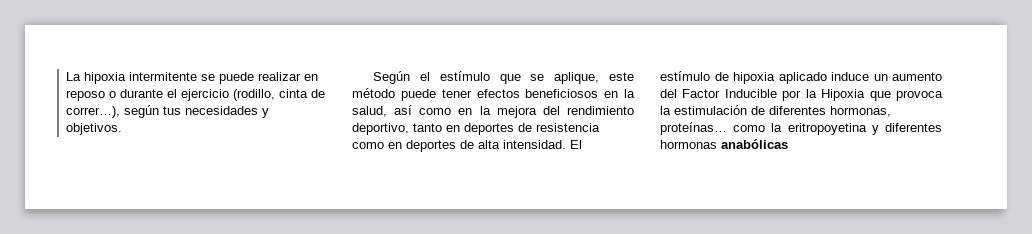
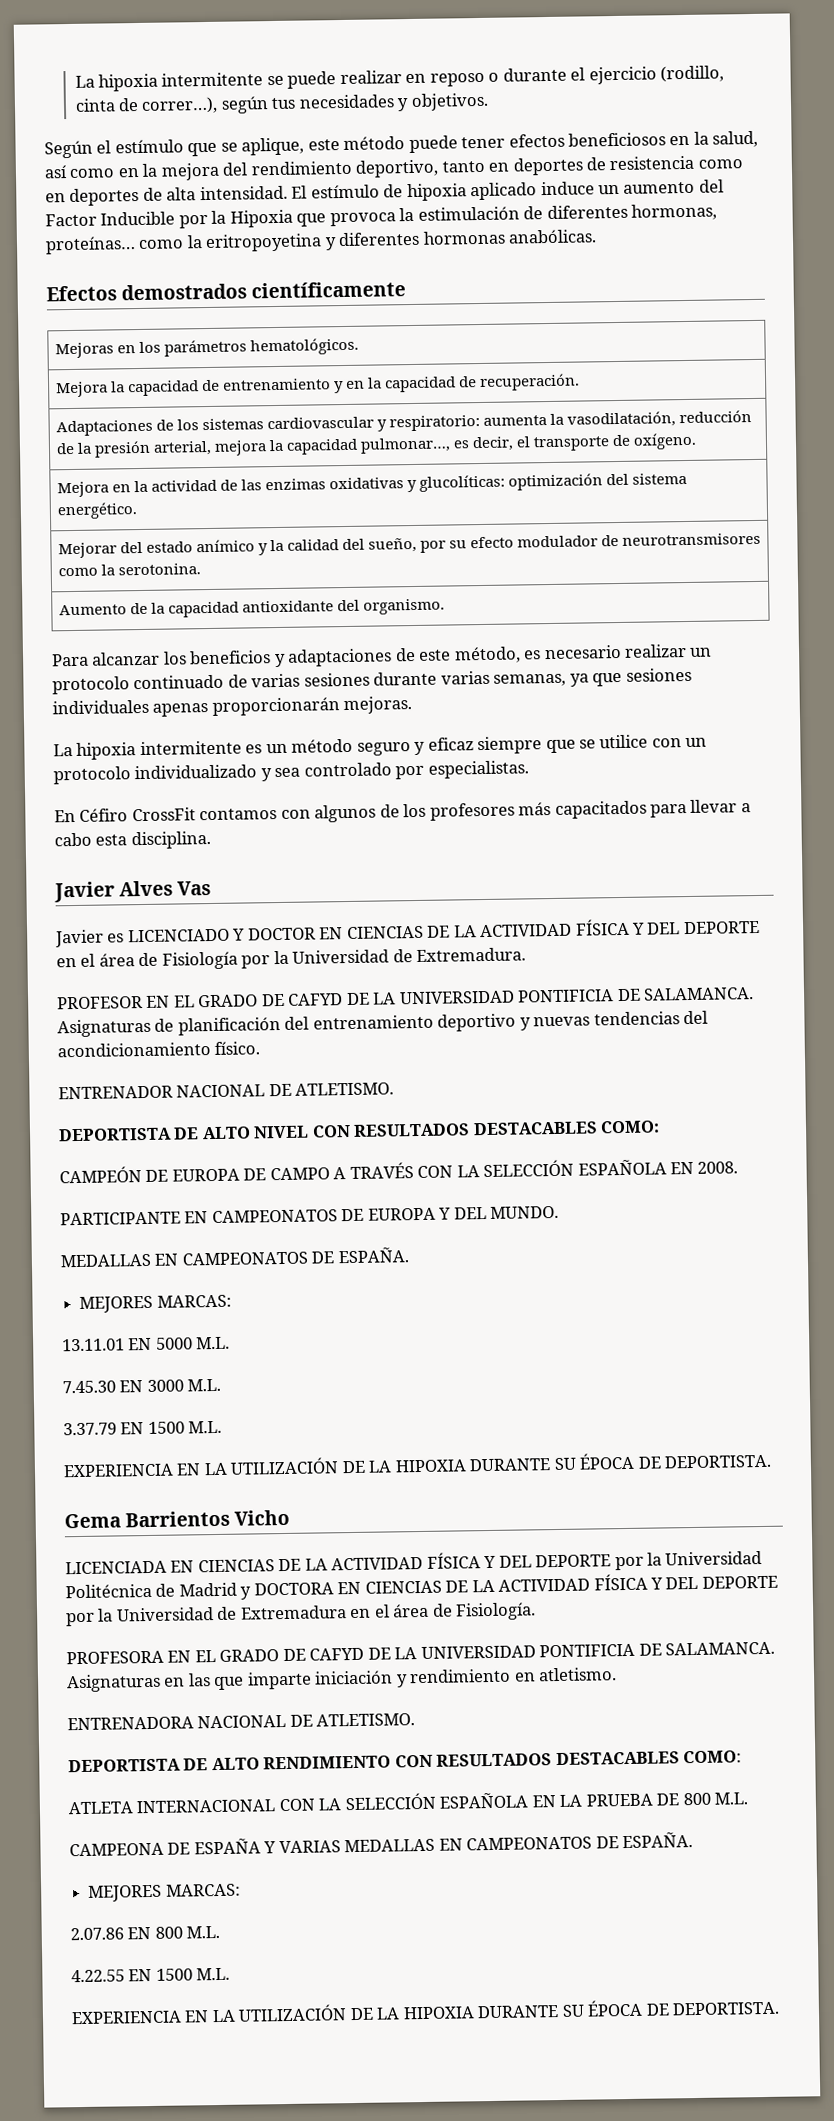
[721,139,788,149] anabólicas -> [508,229,598,244] [46,281,407,302] [54,337,359,359] [55,373,581,398] [55,410,753,437] [55,432,698,458] [56,472,688,498] [56,502,138,520] [57,532,762,559] [57,563,201,577] [58,598,445,618] [52,643,713,668] [52,667,692,695] [52,696,413,717] [53,734,708,760] [53,760,529,785] [54,799,751,823] [54,831,211,850] [54,880,212,903] [55,918,760,948] [56,947,527,970] [57,987,755,1010] [57,1010,709,1038] [57,1041,261,1058] [58,1082,395,1100] [58,1120,661,1142] [59,1159,739,1184] [60,1205,560,1226] [60,1247,409,1268] [79,1294,232,1313] [62,1336,231,1352] [62,1378,222,1394] [63,1420,223,1436] [63,1452,772,1478] [64,1509,291,1529] [65,1550,763,1575] [65,1573,778,1600] [66,1602,537,1627] [66,1641,776,1665] [66,1667,618,1693] [67,1713,416,1731] [68,1750,743,1773] [68,1792,749,1815] [69,1832,694,1857] [88,1883,241,1902] [70,1925,221,1941] [71,1967,231,1983] [71,1999,781,2025] anabólicas. // Efectos demostrados científicamente // Mejoras en los parámetros hematológicos. // Mejora la capacidad de entrenamiento y en la capacidad de recuperación. // Adaptaciones de los sistemas cardiovascular y respiratorio: aumenta la vasodilatación, reducción de la presión arterial, mejora la capacidad pulmonar…, es decir, el transporte de oxígeno. // Mejora en la actividad de las enzimas oxidativas y glucolíticas: optimización del sistema energético. // Mejorar del estado anímico y la calidad del sueño, por su efecto modulador de neurotransmisores como la serotonina. // Aumento de la capacidad antioxidante del organismo. // Para alcanzar los beneficios y adaptaciones de este método, es necesario realizar un protocolo continuado de varias sesiones durante varias semanas, ya que sesiones individuales apenas proporcionarán mejoras. // La hipoxia intermitente es un método seguro y eficaz siempre que se utilice con un protocolo individualizado y sea controlado por especialistas. // En Céfiro CrossFit contamos con algunos de los profesores más capacitados para llevar a cabo esta disciplina. // Javier Alves Vas // Javier es LICENCIADO Y DOCTOR EN CIENCIAS DE LA ACTIVIDAD FÍSICA Y DEL DEPORTE en el área de Fisiología por la Universidad de Extremadura. // PROFESOR EN EL GRADO DE CAFYD DE LA UNIVERSIDAD PONTIFICIA DE SALAMANCA. Asignaturas de planificación del entrenamiento deportivo y nuevas tendencias del acondicionamiento físico. // ENTRENADOR NACIONAL DE ATLETISMO. // DEPORTISTA DE ALTO NIVEL CON RESULTADOS DESTACABLES COMO: // CAMPEÓN DE EUROPA DE CAMPO A TRAVÉS CON LA SELECCIÓN ESPAÑOLA EN 2008. // PARTICIPANTE EN CAMPEONATOS DE EUROPA Y DEL MUNDO. // MEDALLAS EN CAMPEONATOS DE ESPAÑA. // MEJORES MARCAS: // 13.11.01 EN 5000 M.L. // 7.45.30 EN 3000 M.L. // 3.37.79 EN 1500 M.L. // EXPERIENCIA EN LA UTILIZACIÓN DE LA HIPOXIA DURANTE SU ÉPOCA DE DEPORTISTA. // Gema Barrientos Vicho // LICENCIADA EN CIENCIAS DE LA ACTIVIDAD FÍSICA Y DEL DEPORTE por la Universidad Politécnica de Madrid y DOCTORA EN CIENCIAS DE LA ACTIVIDAD FÍSICA Y DEL DEPORTE por la Universidad de Extremadura en el área de Fisiología. // PROFESORA EN EL GRADO DE CAFYD DE LA UNIVERSIDAD PONTIFICIA DE SALAMANCA. Asignaturas en las que imparte iniciación y rendimiento en atletismo. // ENTRENADORA NACIONAL DE ATLETISMO. // DEPORTISTA DE ALTO RENDIMIENTO CON RESULTADOS DESTACABLES COMO: // ATLETA INTERNACIONAL CON LA SELECCIÓN ESPAÑOLA EN LA PRUEBA DE 800 M.L. // CAMPEONA DE ESPAÑA Y VARIAS MEDALLAS EN CAMPEONATOS DE ESPAÑA. // MEJORES MARCAS: // 2.07.86 EN 800 M.L. // 4.22.55 EN 1500 M.L. // EXPERIENCIA EN LA UTILIZACIÓN DE LA HIPOXIA DURANTE SU ÉPOCA DE DEPORTISTA.

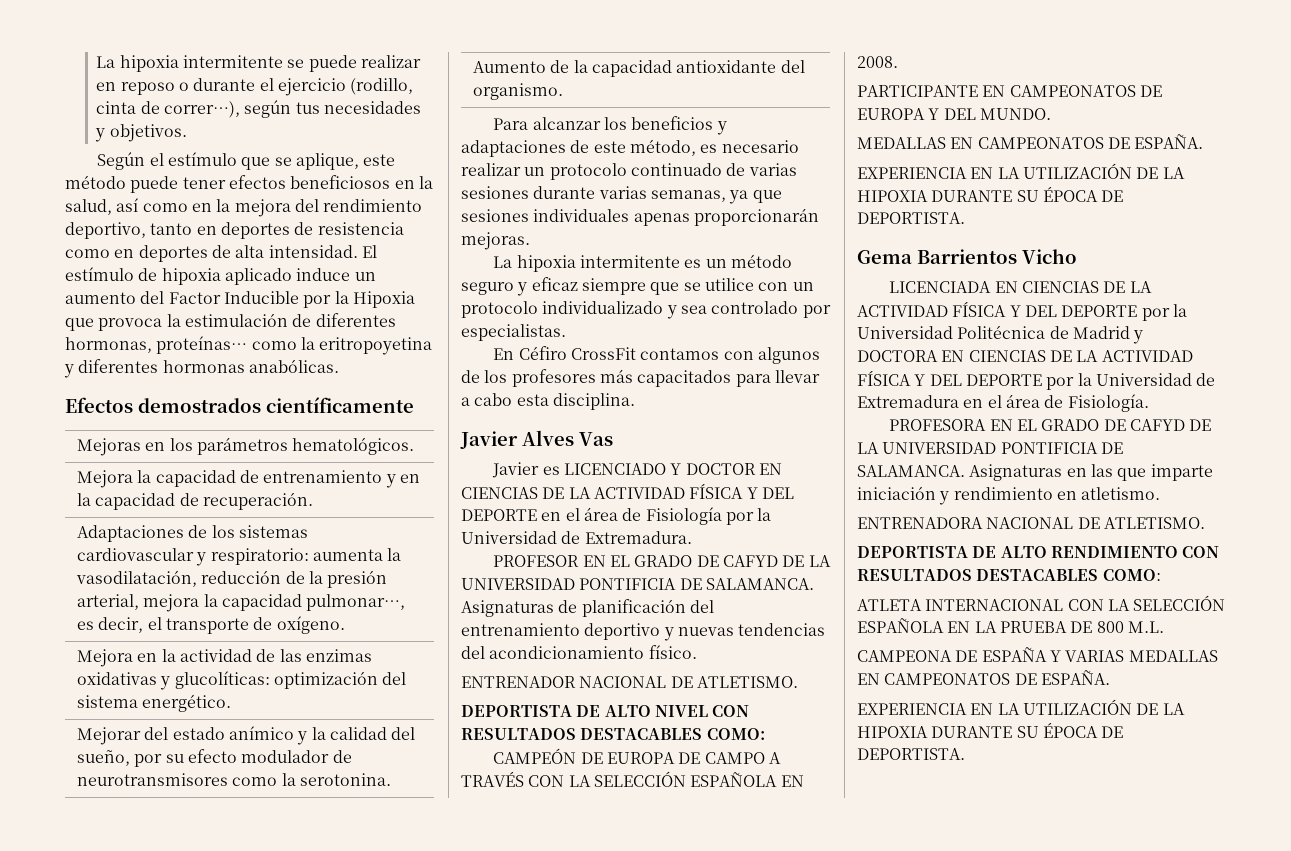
[79,1294,232,1313] [62,1336,231,1352] [62,1378,222,1394] [63,1420,223,1436] // MEJORES MARCAS: // 13.11.01 EN 5000 M.L. // 7.45.30 EN 3000 M.L. // 3.37.79 EN 1500 M.L. -> (1204, 141) none
[88,1883,241,1902] [70,1925,221,1941] [71,1967,231,1983] // MEJORES MARCAS: // 2.07.86 EN 800 M.L. // 4.22.55 EN 1500 M.L. -> (1110, 677) none

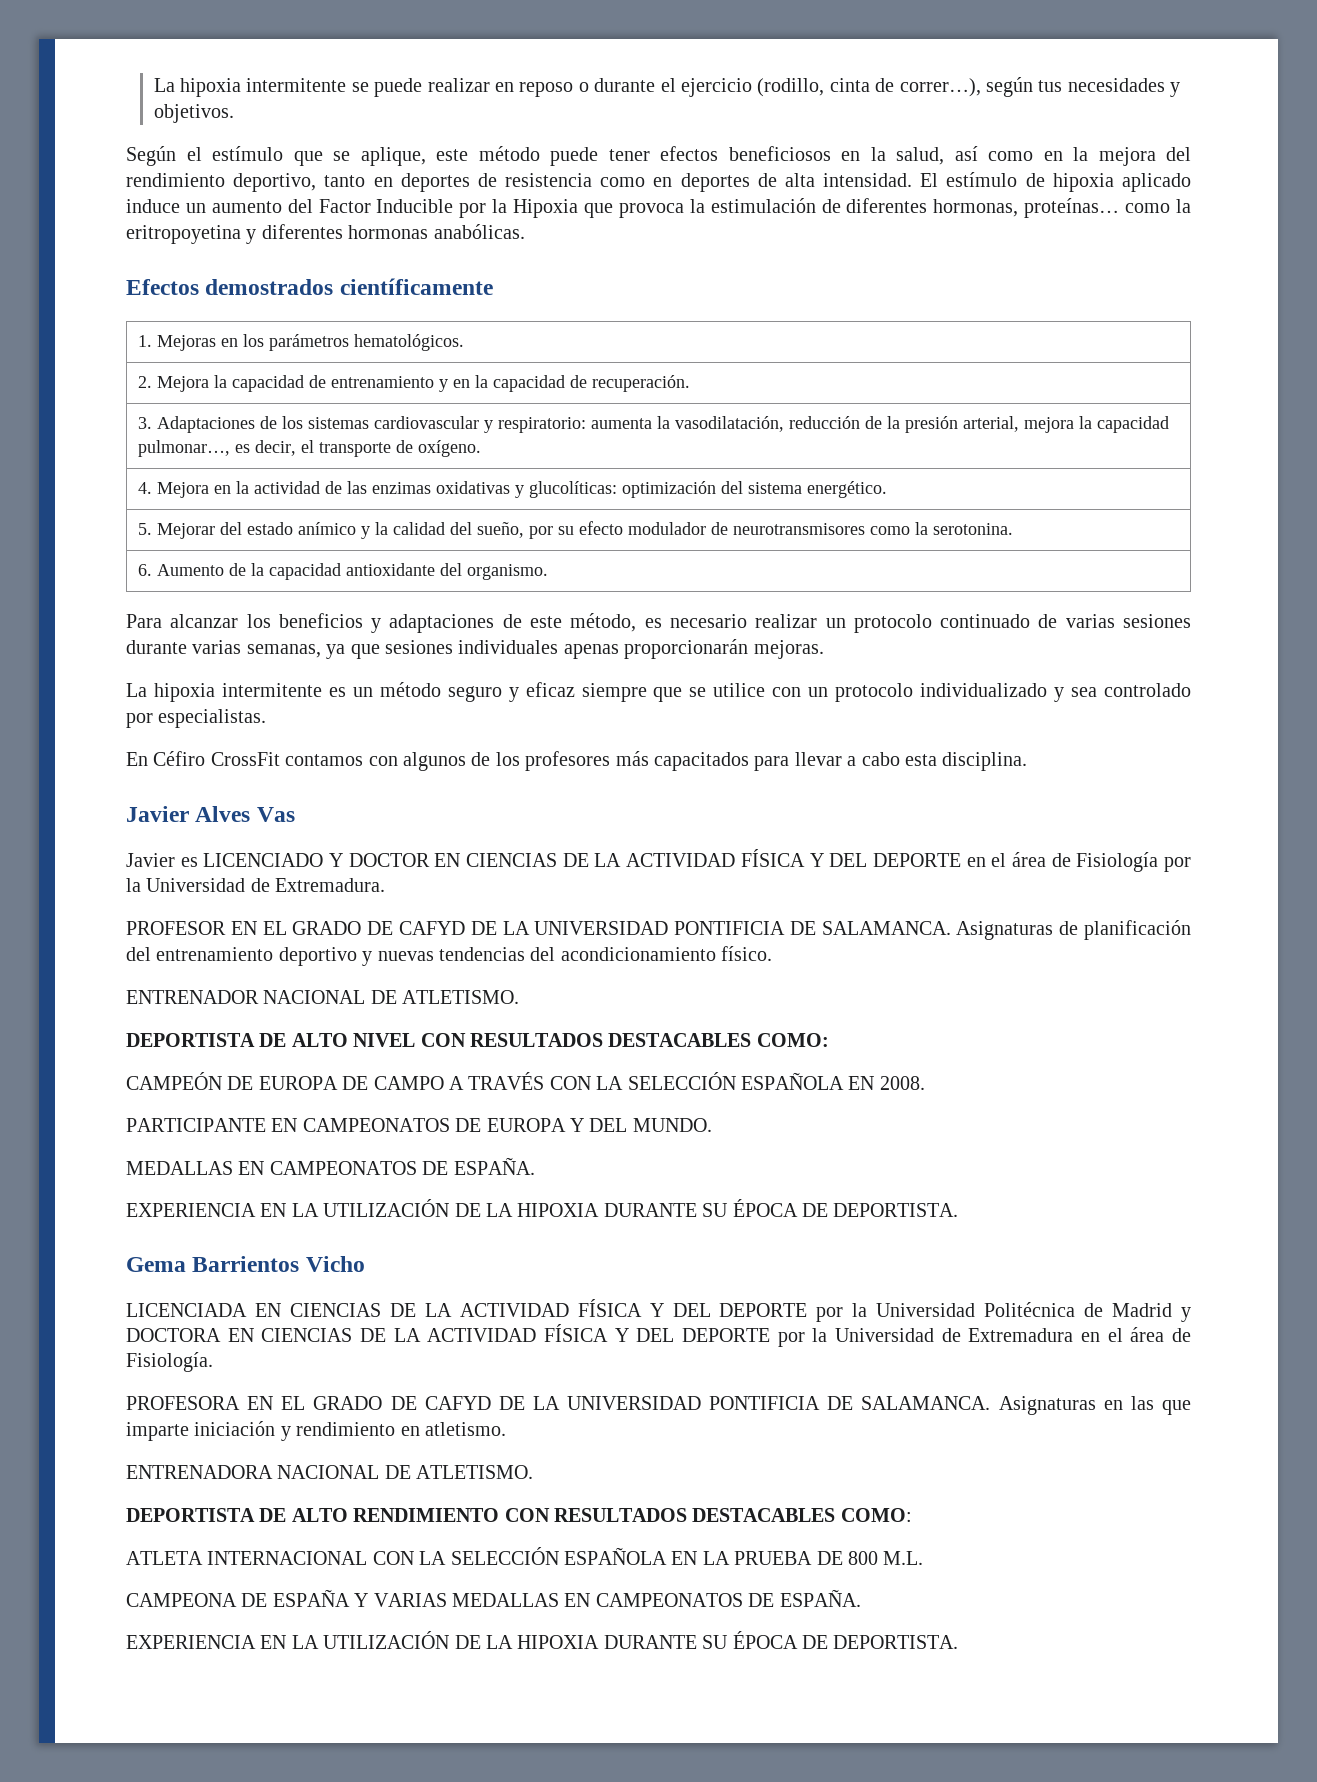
(414, 405) none -> [138,335,153,347] 1.
(415, 446) none -> [138,376,153,388] 2.
(314, 501) none -> [138,417,153,429] 3.
(345, 625) none -> [138,482,153,494] 4.
(232, 703) none -> [138,523,153,535] 5.
(392, 779) none -> [138,564,153,576] 6.

